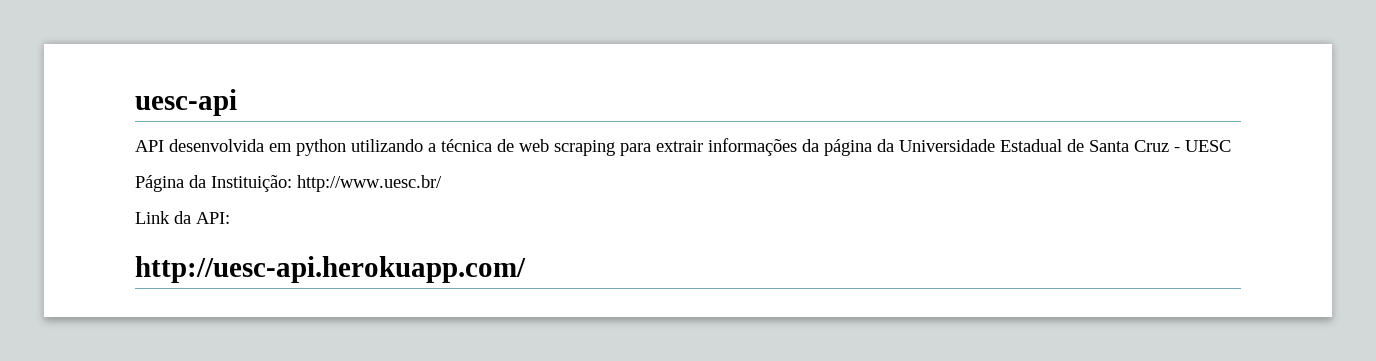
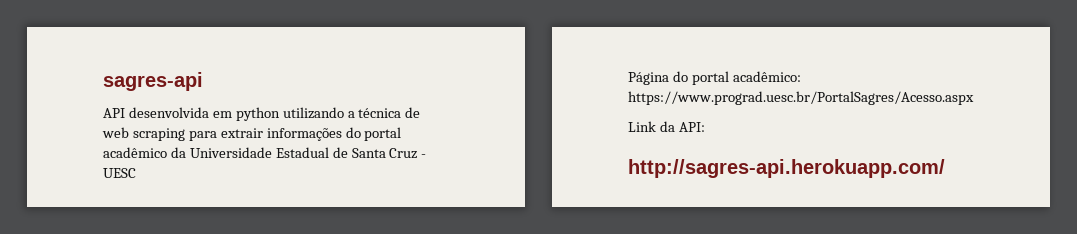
[135,89,237,116] uesc-api -> [103,72,203,91] sagres-api
[802,139,872,156] da página -> [345,127,402,141] [103,147,167,158] do portal acadêmico
[189,175,442,192] da Instituição: http://www.uesc.br/ -> [672,71,801,85] [628,91,974,105] do portal acadêmico: https://www.prograd.uesc.br/PortalSagres/Acesso.aspx
[135,256,526,283] http://uesc-api.herokuapp.com/ -> [628,159,945,178] http://sagres-api.herokuapp.com/

